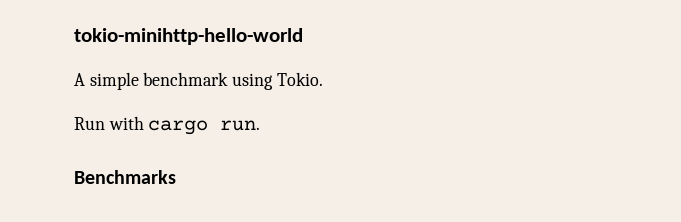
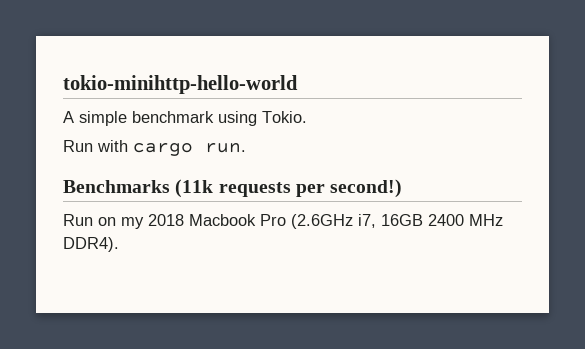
(176, 177) none -> [175,179,403,198] [63,214,503,229] [63,237,119,252] (11k requests per second!) // Run on my 2018 Macbook Pro (2.6GHz i7, 16GB 2400 MHz DDR4).

